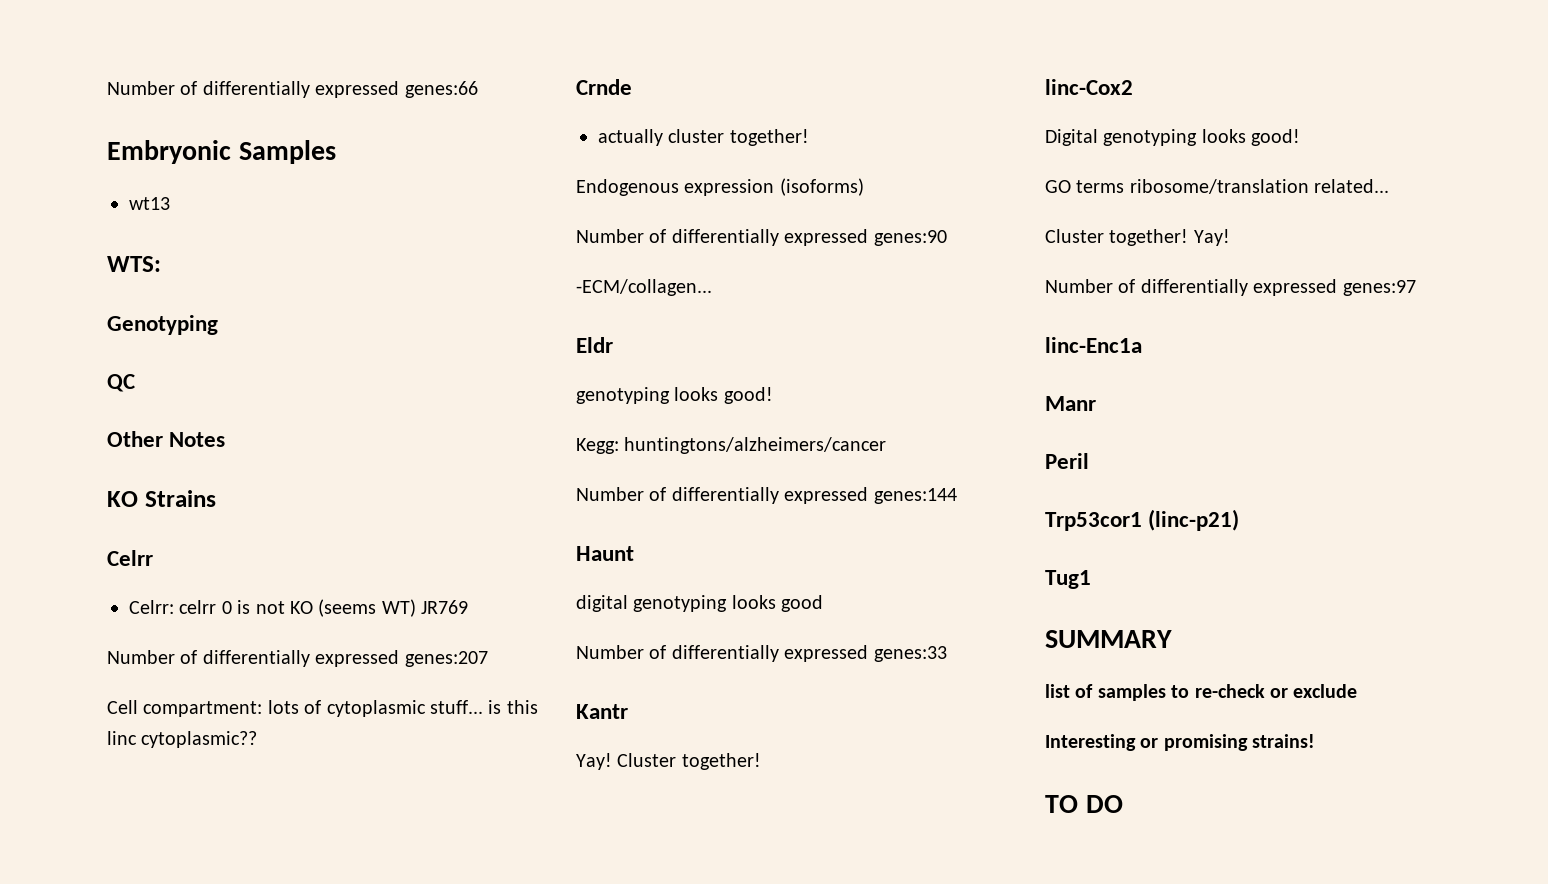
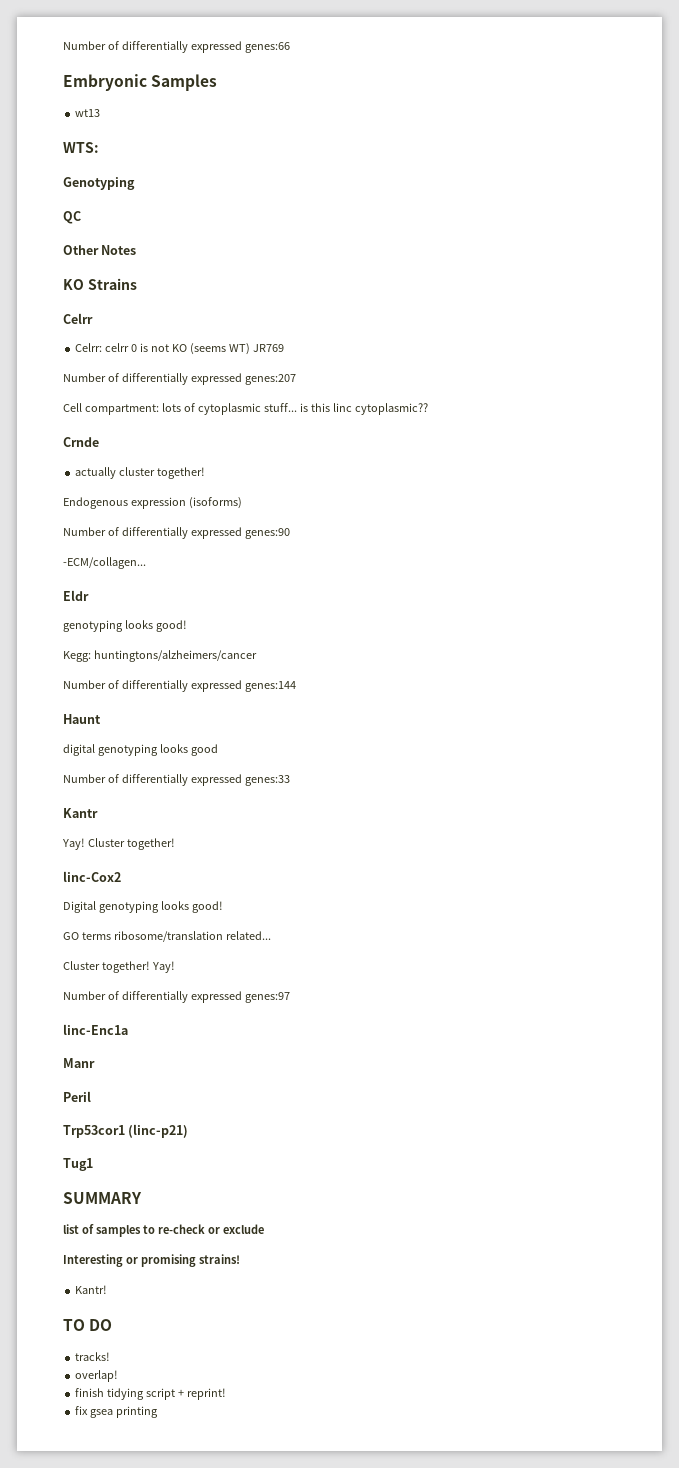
(1316, 741) none -> [75,1285,108,1294] // Kantr!
(1123, 804) none -> [75,1352,111,1361] [75,1370,119,1382] [75,1388,226,1400] [75,1406,159,1418] // tracks! // overlap! // finish tidying script + reprint! // fix gsea printing

